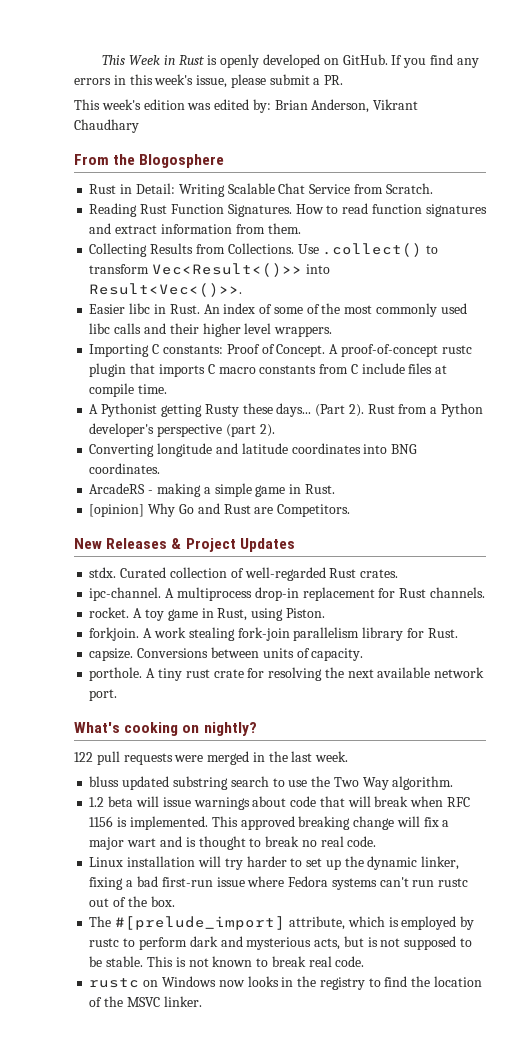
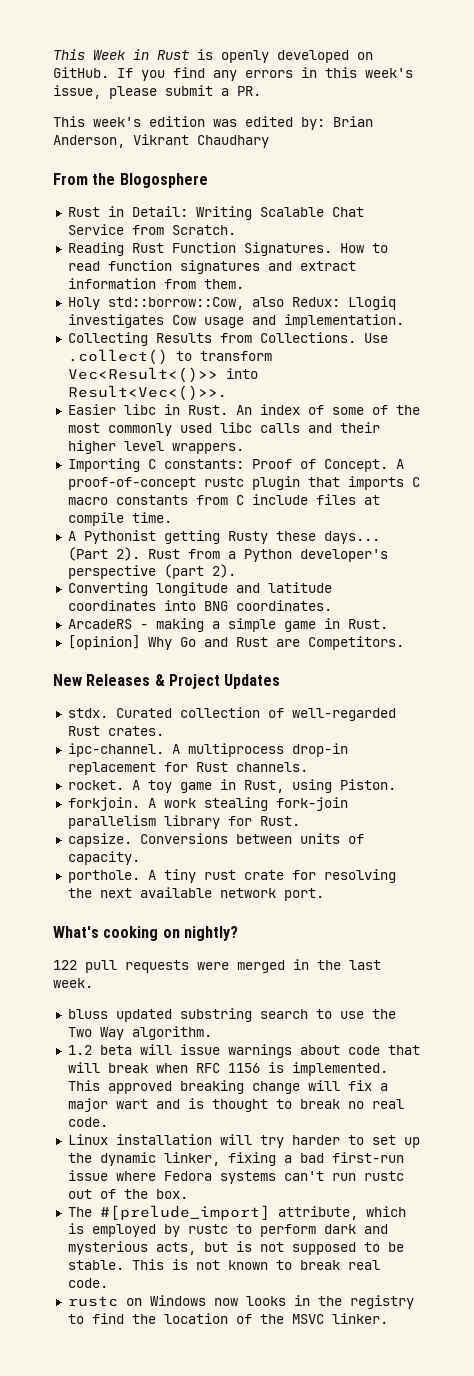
(301, 228) none -> [67,296,396,310] [67,314,404,328] // Holy std::borrow::Cow, also Redux: Llogiq investigates Cow usage and implementation.

